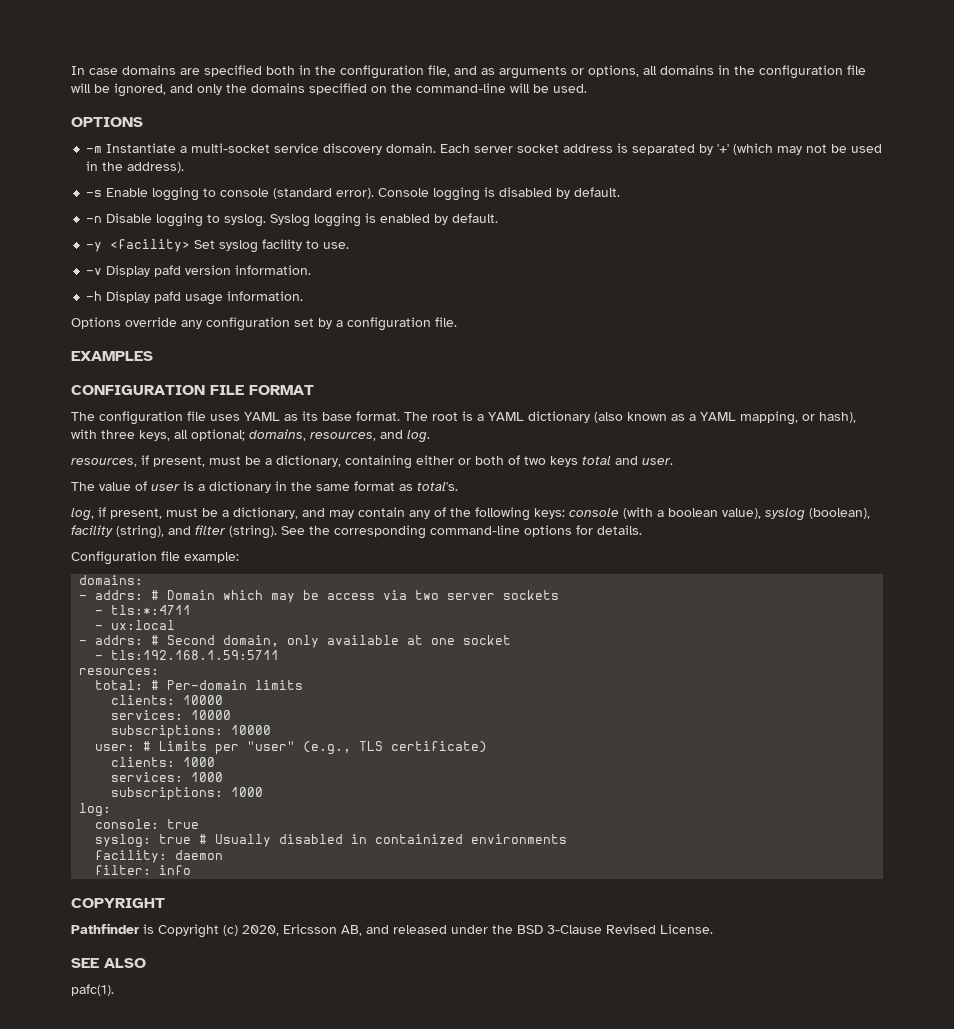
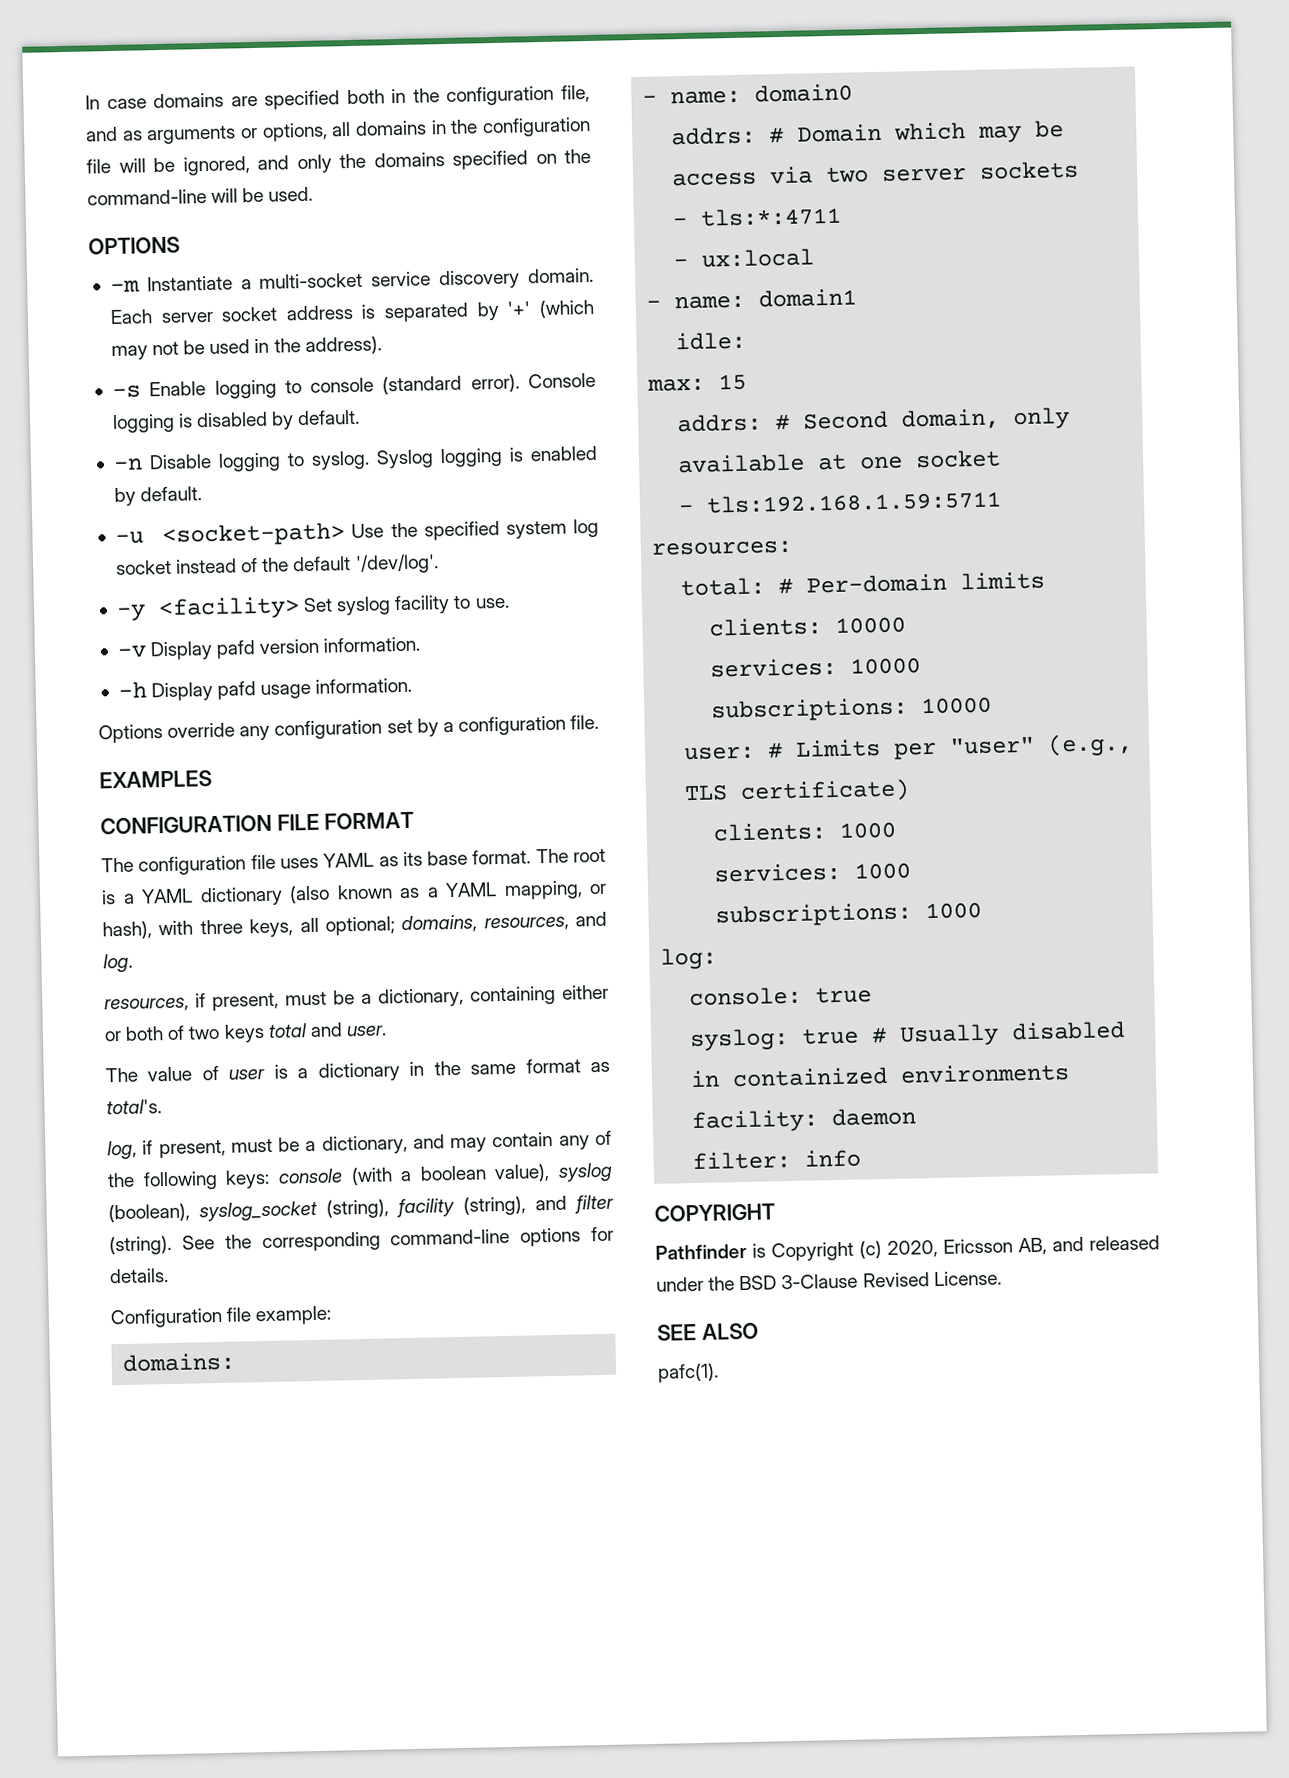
(499, 218) none -> [114,518,599,548] [115,553,439,576] // -u <socket-path> Use the specified system log socket instead of the default '/dev/log'.
(870, 513) none -> [199,1198,389,1222] syslog_socket (string),
(88, 597) none -> [670,83,854,105] name: domain0 //
(88, 642) none -> [674,288,858,310] [675,331,747,351] [647,373,748,392] name: domain1 // idle: // max: 15 //

